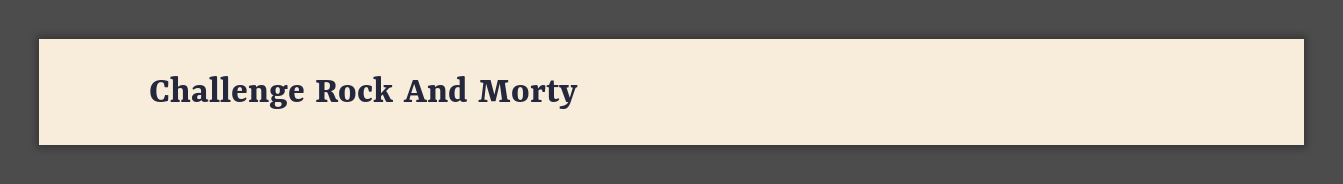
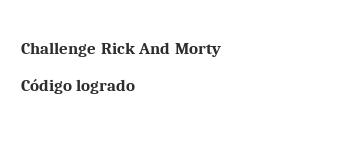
[315,76,394,102] Rock -> [100,42,136,54] Rick
(579, 94) none -> [21,79,136,94] // Código logrado

